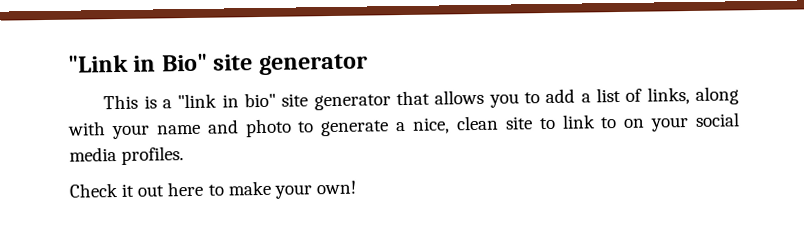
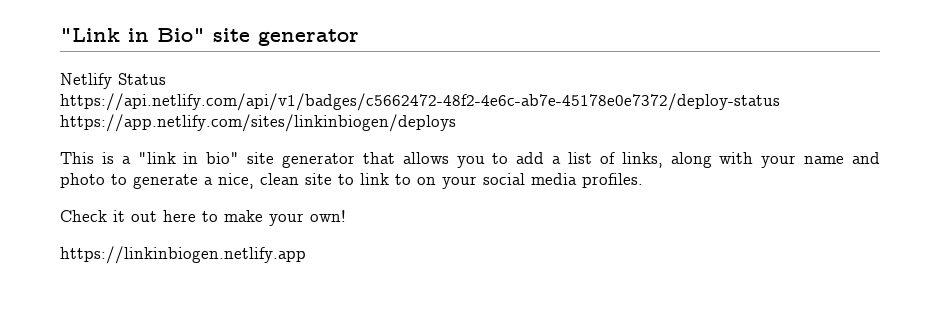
(368, 64) none -> [60,73,166,89] [60,93,780,111] [60,114,456,132] // Netlify Status https://api.netlify.com/api/v1/badges/c5662472-48f2-4e6c-ab7e-45178e0e7372/deploy-status https://app.netlify.com/sites/linkinbiogen/deploys
(356, 187) none -> [60,246,306,264] // https://linkinbiogen.netlify.app

